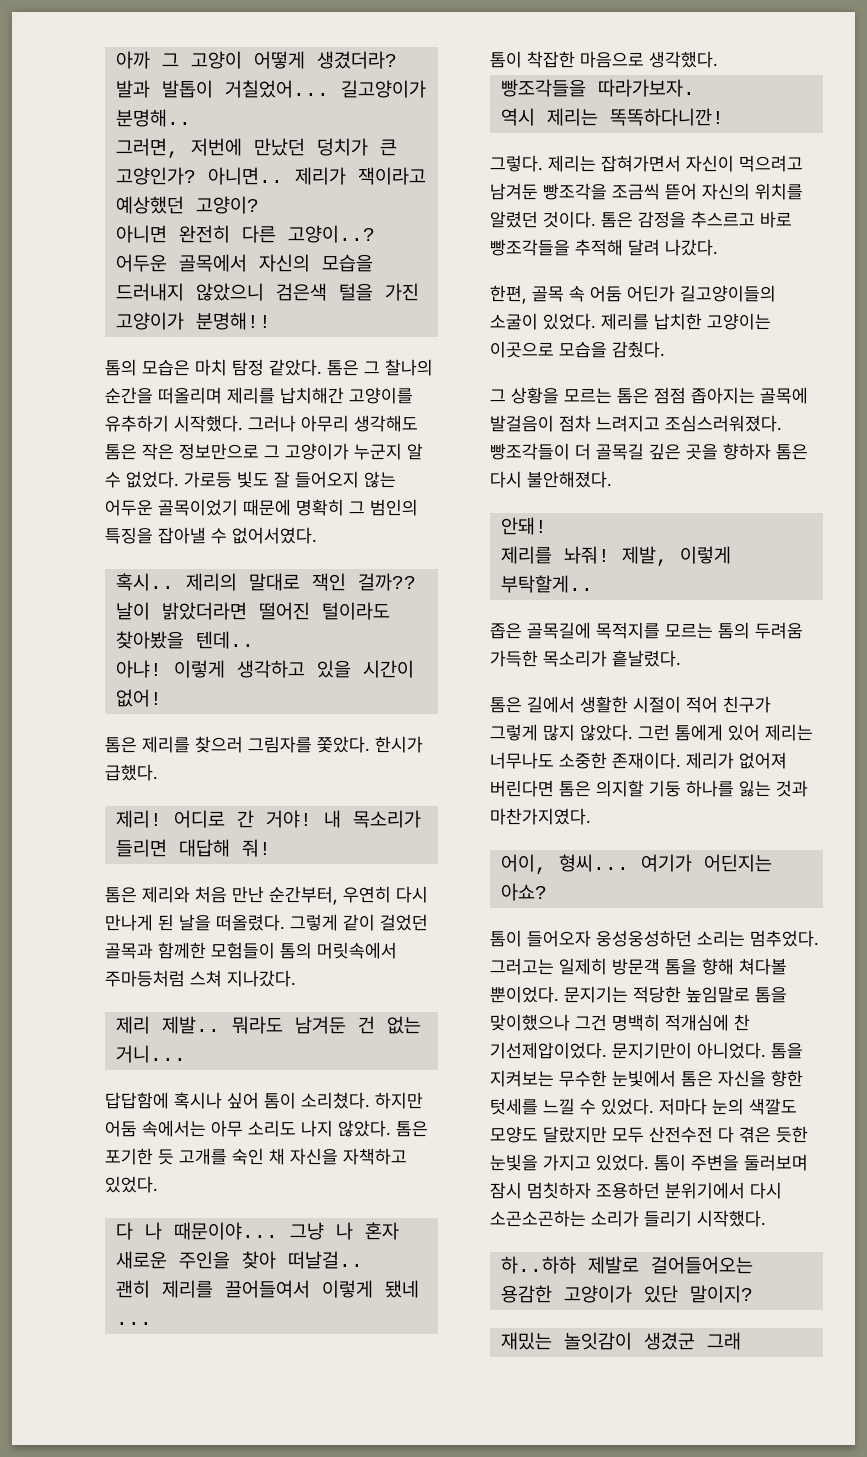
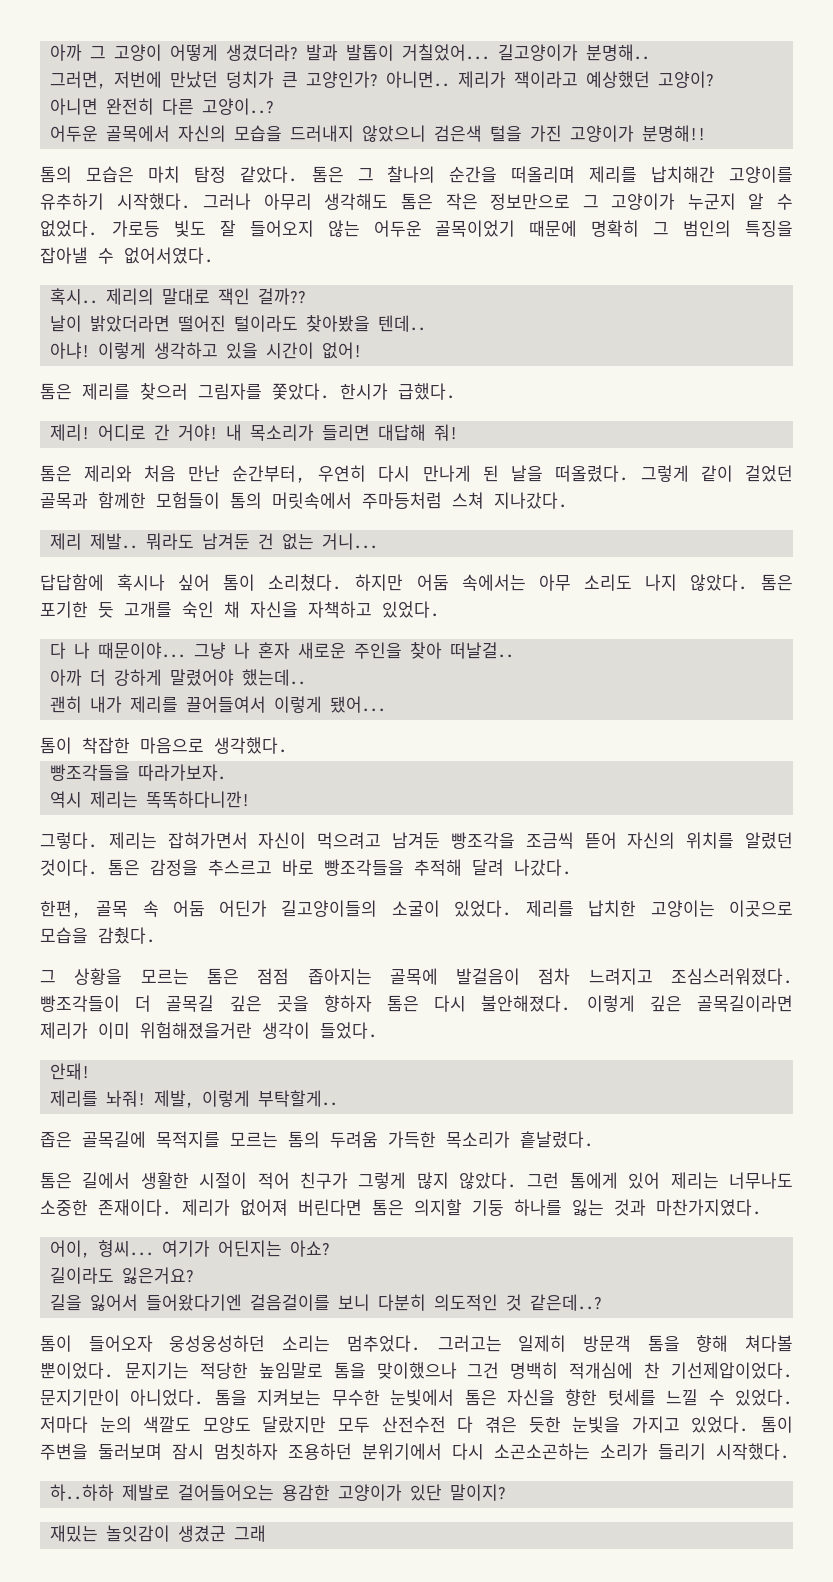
(363, 1260) none -> [50,669,307,686] // 아까 더 강하게 말렸어야 했는데..
(150, 1289) none -> [90,696,123,713] 내가
[384,1280,419,1298] [115,1322,152,1325] 됐네 ... -> [330,696,387,713] 됐어...
(612, 479) none -> [586,995,793,1012] [40,1022,378,1039] 이렇게 깊은 골목길이라면 제리가 이미 위험해졌을거란 생각이 들었다.
(547, 892) none -> [50,1267,195,1284] [50,1294,603,1311] // 길이라도 잃은거요? // 길을 잃어서 들어왔다기엔 걸음걸이를 보니 다분히 의도적인 것 같은데..?

